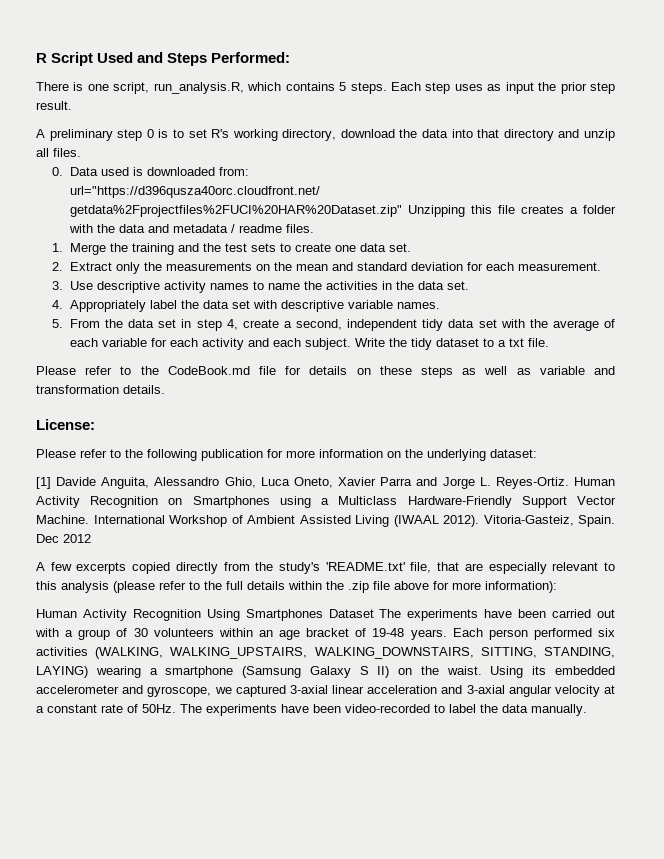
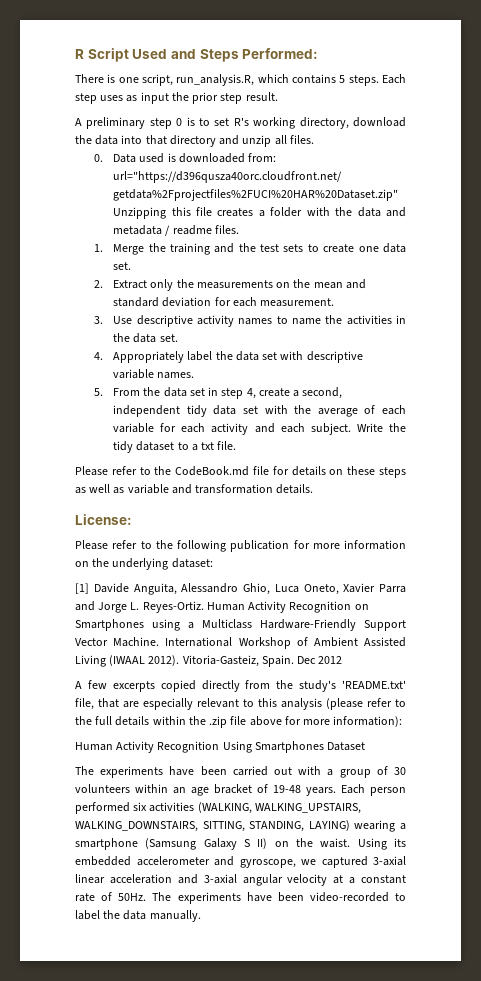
(374, 613) none -> (366, 746) //

